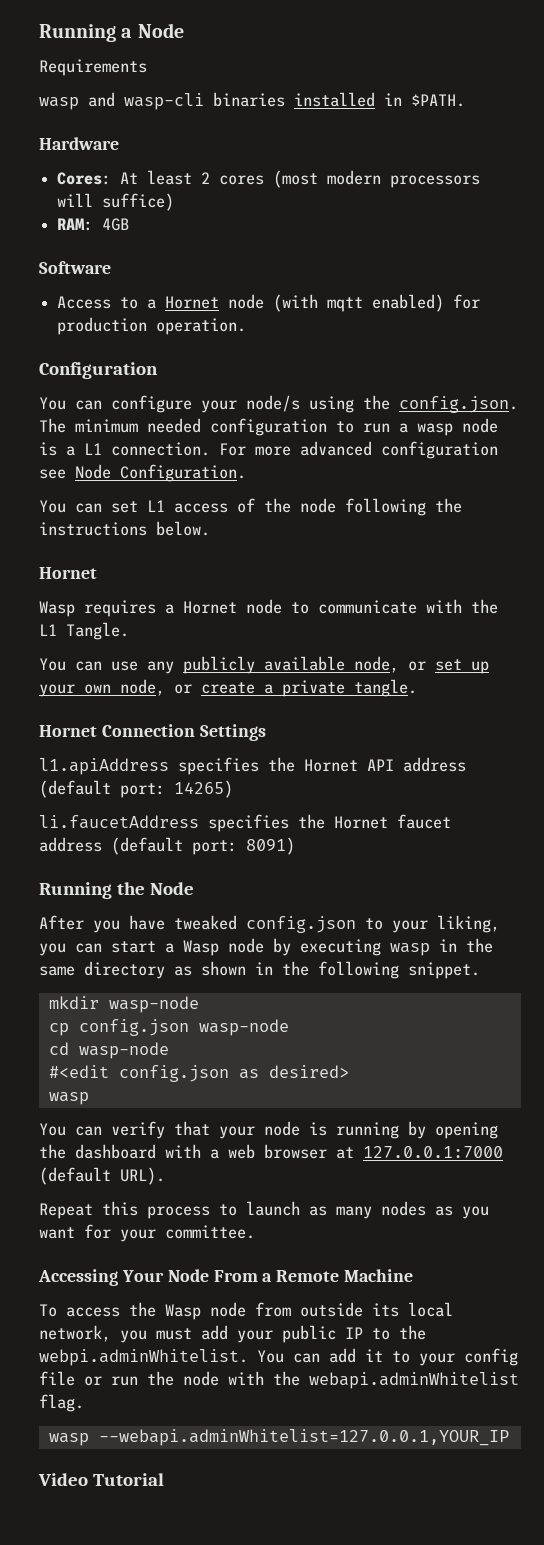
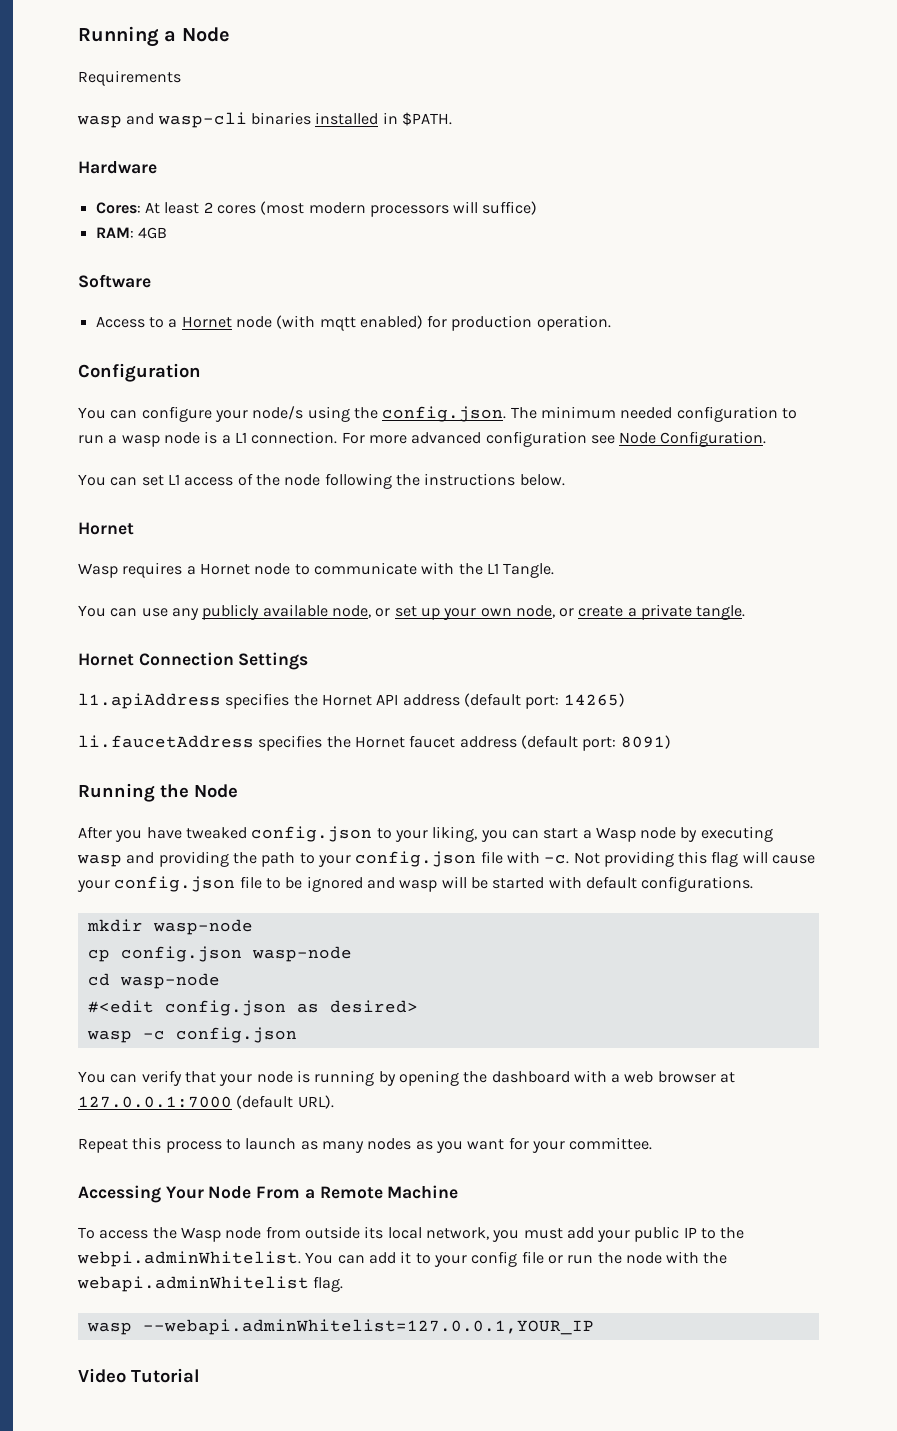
[439,938,493,953] [39,961,480,979] in the same directory as shown in the following snippet. -> [126,851,816,867] [77,876,754,892] and providing the path to your config.json file with -c. Not providing this flag will cause your config.json file to be ignored and wasp will be started with default configurations.
(89, 1098) none -> [142,1027,297,1043] -c config.json

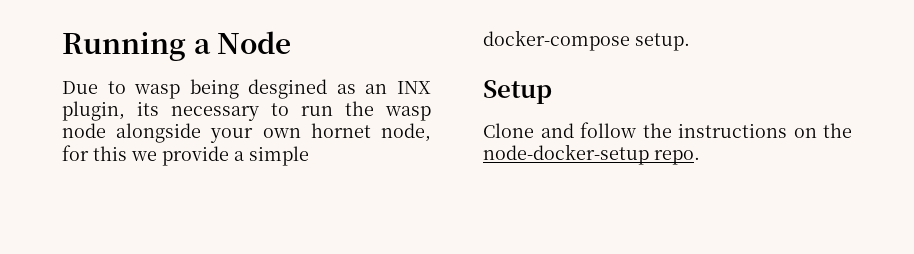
[78,70,181,86] [77,112,452,128] [78,161,157,174] [95,201,538,217] [95,227,167,239] [78,274,151,288] [95,315,611,331] [78,363,201,382] [78,406,778,422] Requirements // wasp and wasp-cli binaries installed in $PATH. // Hardware // Cores: At least 2 cores (most modern processors will suffice) // RAM: 4GB // Software // Access to a Hornet node (with mqtt enabled) for production operation. // Configuration // You can configure your node/s using the config.json. The minimum needed configuration -> [62,79,431,99] [62,101,259,121] Due to wasp being desgined as an INX plugin, its necessary
[108,435,118,444] a -> [345,101,374,116] the
[204,431,767,447] [78,473,565,489] [78,522,134,535] [78,562,555,578] [78,604,746,620] [78,652,309,670] [78,693,625,709] [78,735,671,751] [78,783,238,802] [78,826,773,842] [77,851,816,867] [77,876,754,892] [86,919,253,935] [87,946,352,962] [87,973,220,989] [87,1000,418,1016] [86,1027,297,1043] [78,1070,736,1086] [78,1095,334,1109] [78,1137,653,1153] [78,1185,459,1203] [78,1226,745,1242] [77,1251,728,1267] [77,1276,344,1292] [86,1319,594,1335] [78,1368,200,1383] is a L1 connection. For more advanced configuration see Node Configuration. // You can set L1 access of the node following the instructions below. // Hornet // Wasp requires a Hornet node to communicate with the L1 Tangle. // You can use any publicly available node, or set up your own node, or create a private tangle. // Hornet Connection Settings // l1.apiAddress specifies the Hornet API address (default port: 14265) // li.faucetAddress specifies the Hornet faucet address (default port: 8091) // Running the Node // After you have tweaked config.json to your liking, you can start a Wasp node by executing wasp and providing the path to your config.json file with -c. Not providing this flag will cause your config.json file to be ignored and wasp will be started with default configurations. // mkdir wasp-node // cp config.json wasp-node // cd wasp-node // #<edit config.json as desired> // wasp -c config.json // You can verify that your node is running by opening the dashboard with a web browser at 127.0.0.1:7000 (default URL). // Repeat this process to launch as many nodes as you want for your committee. // Accessing Your Node From a Remote Machine // To access the Wasp node from outside its local network, you must add your public IP to the webpi.adminWhitelist. You can add it to your config file or run the node with the webapi.adminWhitelist flag. // wasp --webapi.adminWhitelist=127.0.0.1,YOUR_IP // Video Tutorial -> [116,123,431,143] [62,145,309,166] [483,30,690,51] [483,80,552,104] [483,122,852,138] [483,144,700,165] alongside your own hornet node, for this we provide a simple docker-compose setup. // Setup // Clone and follow the instructions on the node-docker-setup repo.

